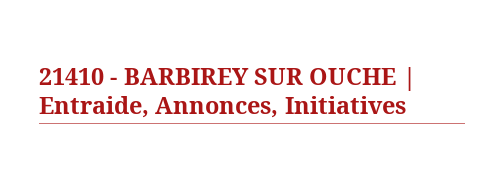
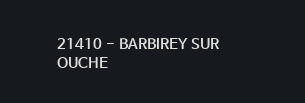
[402,67,416,91] [39,96,406,118] | Entraide, Annonces, Initiatives -> (108, 62) none

